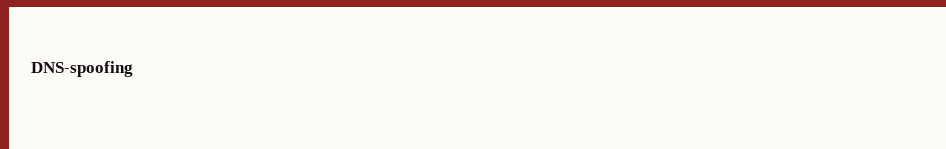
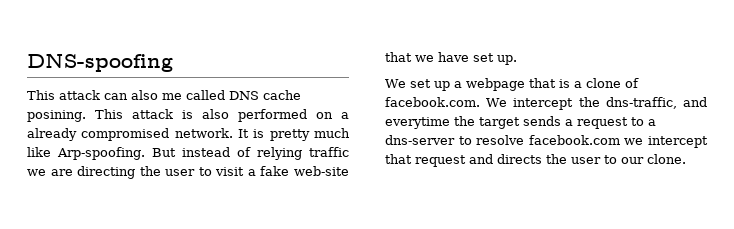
(133, 69) none -> [27,90,301,100] [27,109,349,122] [27,128,351,141] [27,147,349,160] [27,166,349,179] [385,52,517,65] [385,78,639,91] [385,97,707,110] [385,116,656,129] [385,135,708,148] [385,154,686,167] // This attack can also me called DNS cache posining. This attack is also performed on a already compromised network. It is pretty much like Arp-spoofing. But instead of relying traffic we are directing the user to visit a fake web-site that we have set up. // We set up a webpage that is a clone of facebook.com. We intercept the dns-traffic, and everytime the target sends a request to a dns-server to resolve facebook.com we intercept that request and directs the user to our clone.

